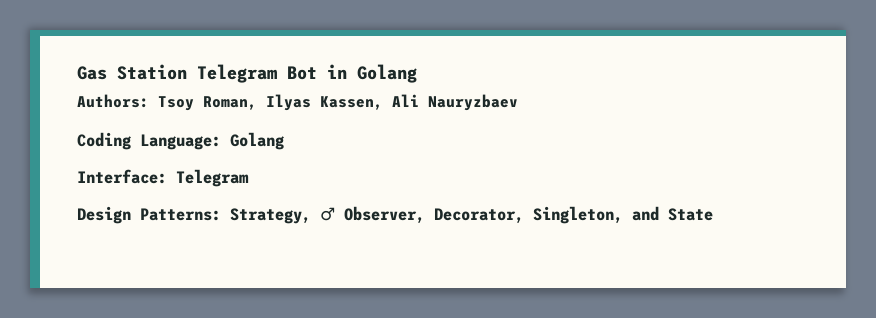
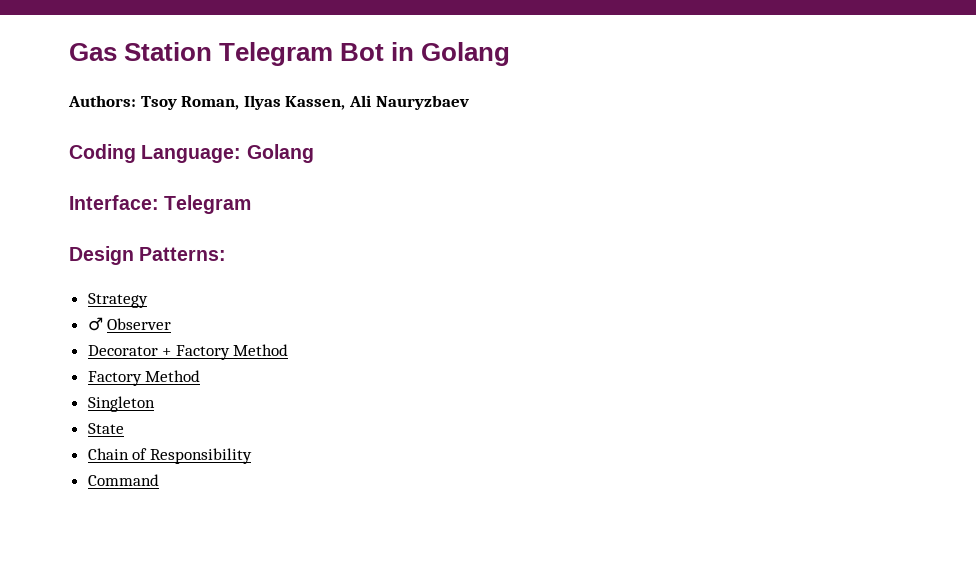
[230,206,713,224] Strategy, ♂ Observer, Decorator, Singleton, and State -> [87,293,148,308] [87,317,172,331] [87,344,289,360] [87,370,201,386] [87,396,155,412] [87,423,124,434] [87,448,252,464] [87,474,159,486] // Strategy // ♂ Observer // Decorator + Factory Method // Factory Method // Singleton // State // Chain of Responsibility // Command

